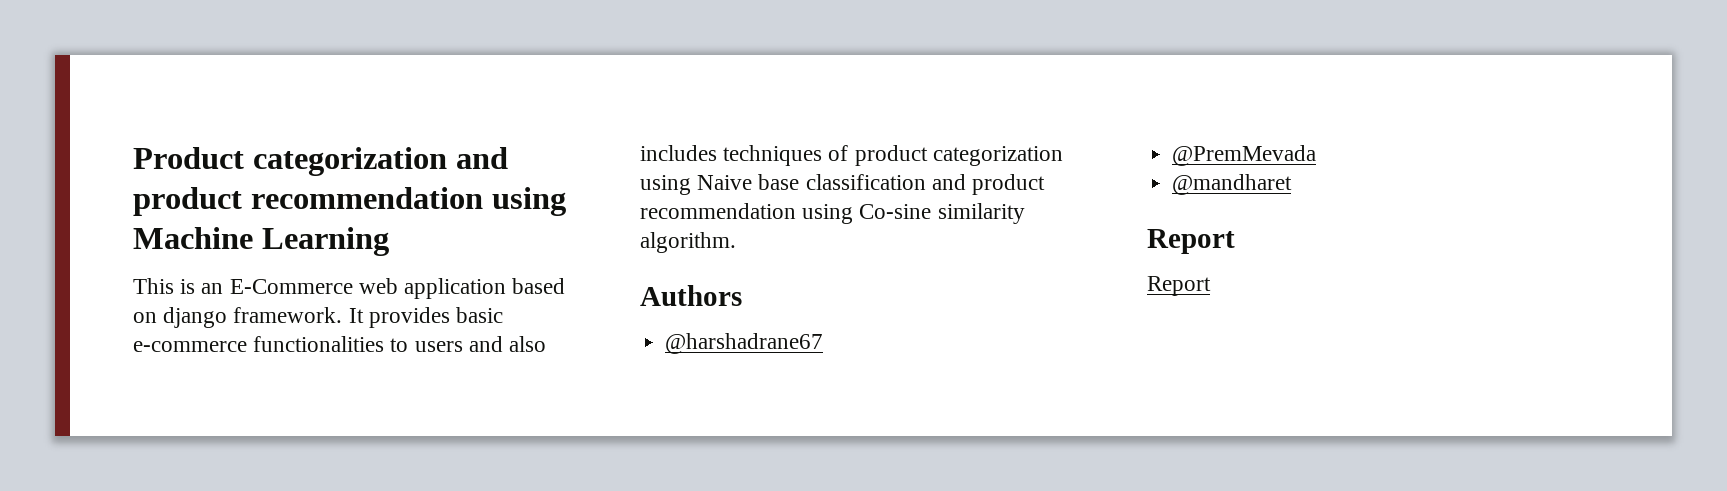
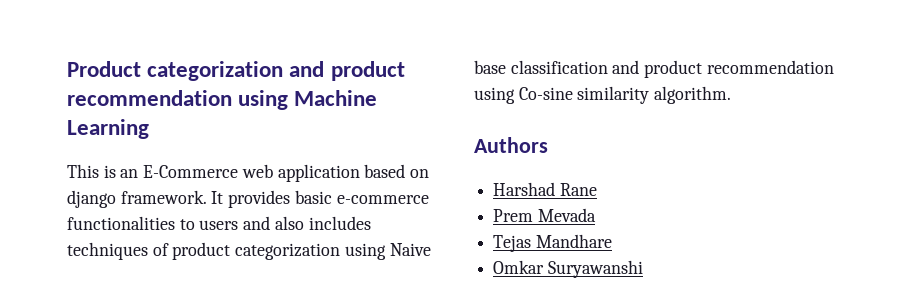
[665,333,824,354] [1172,145,1317,166] [1172,174,1293,195] [1147,229,1235,254] [1147,276,1211,296] @harshadrane67 // @PremMevada // @mandharet // Report // Report -> [493,182,597,196] [493,208,596,222] [493,234,612,252] [493,260,643,278] Harshad Rane // Prem Mevada // Tejas Mandhare // Omkar Suryawanshi

